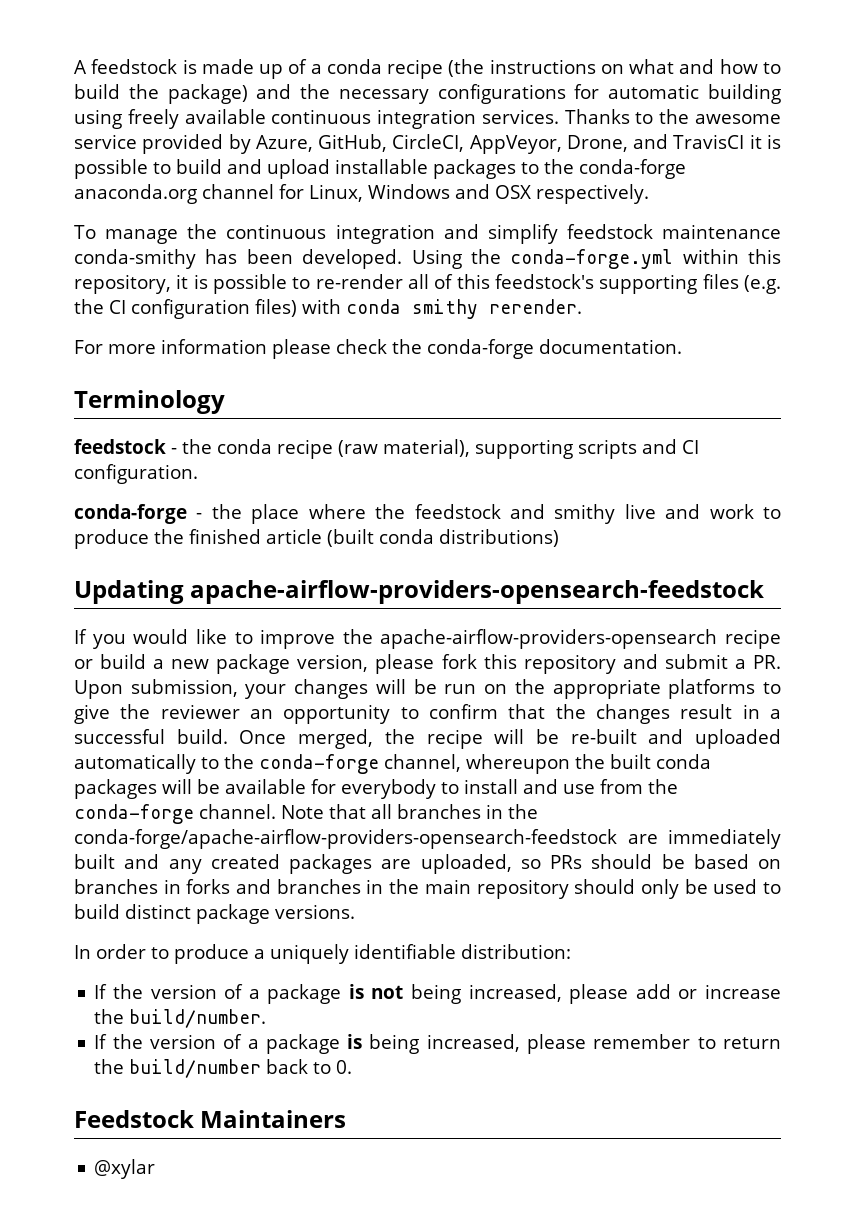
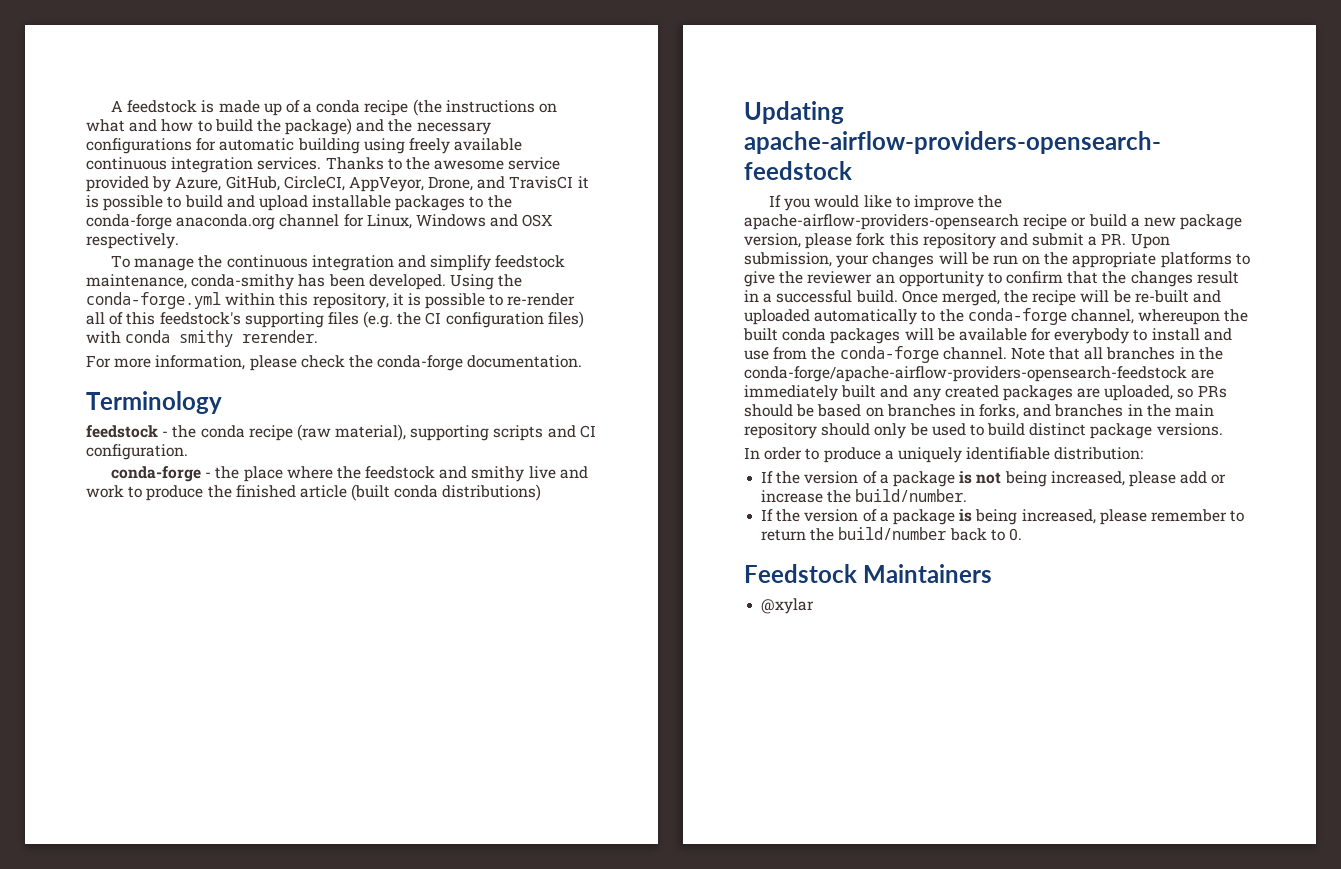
[662,224,781,239] maintenance -> [86,274,187,289] maintenance,
[161,339,267,354] information -> [155,355,246,370] information,
[186,879,231,894] forks -> [979,404,1020,419] forks,

